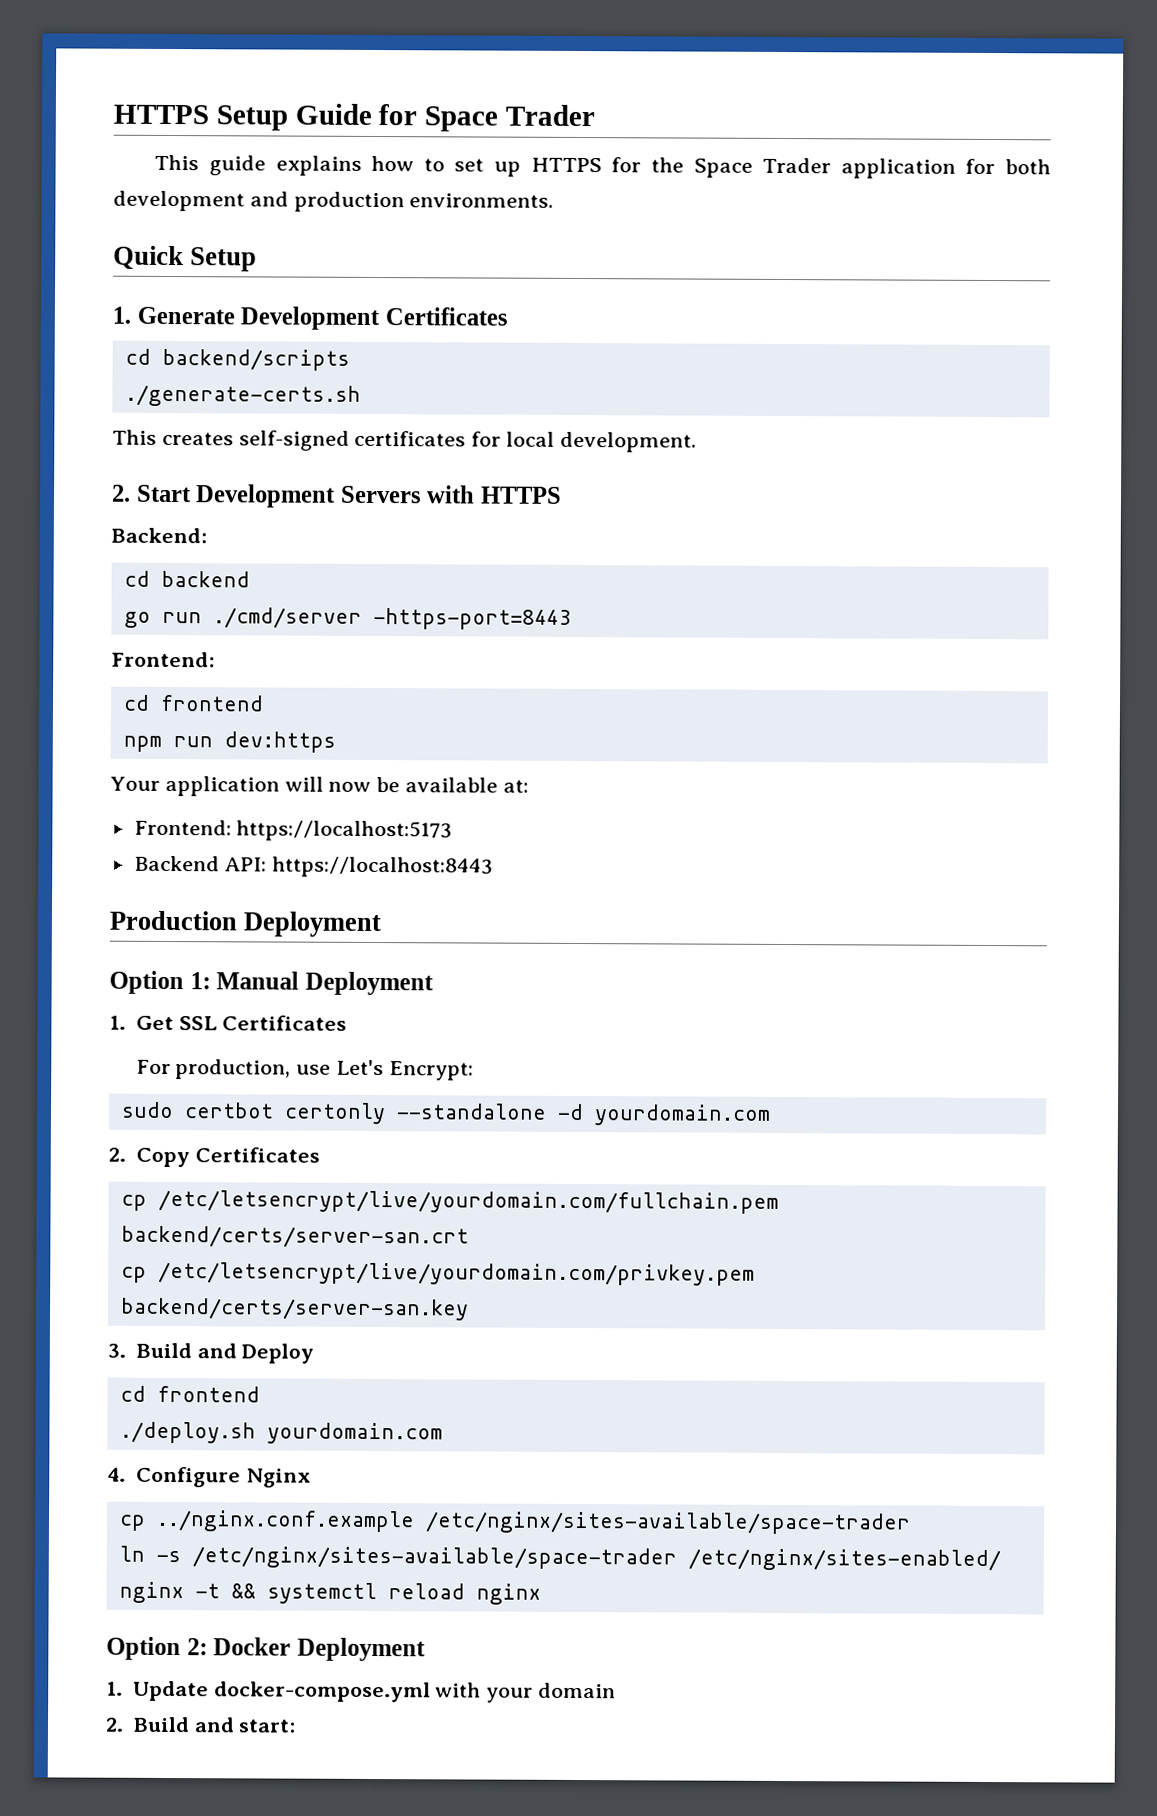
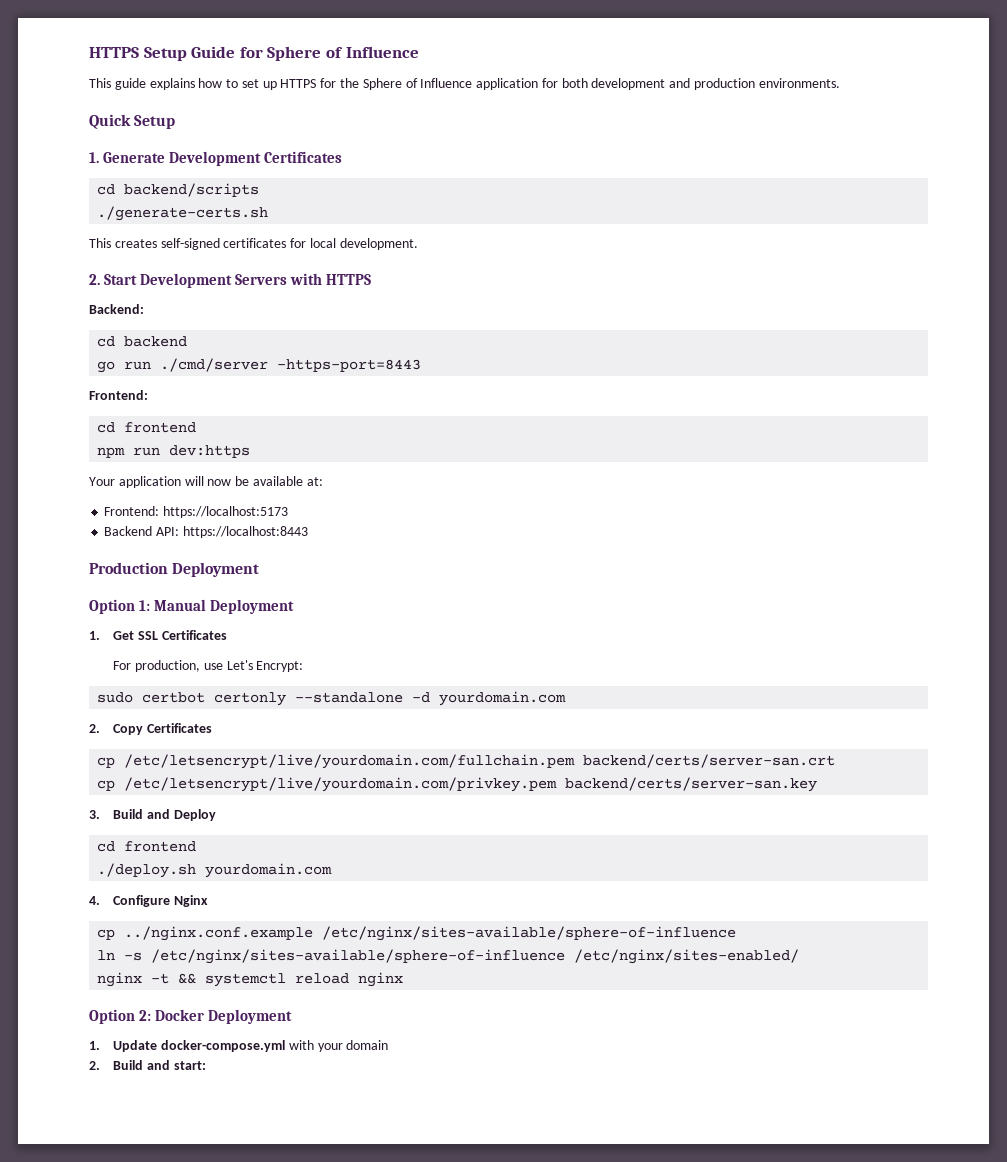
[424,104,596,132] Space Trader -> [267,46,419,61] Sphere of Influence
[693,157,832,178] Space Trader -> [362,78,473,90] Sphere of Influence
[424,1511,911,1535] /etc/nginx/sites-available/space-trader -> [322,926,737,941] /etc/nginx/sites-available/sphere-of-influence
[191,1546,677,1570] /etc/nginx/sites-available/space-trader -> [151,949,566,964] /etc/nginx/sites-available/sphere-of-influence

